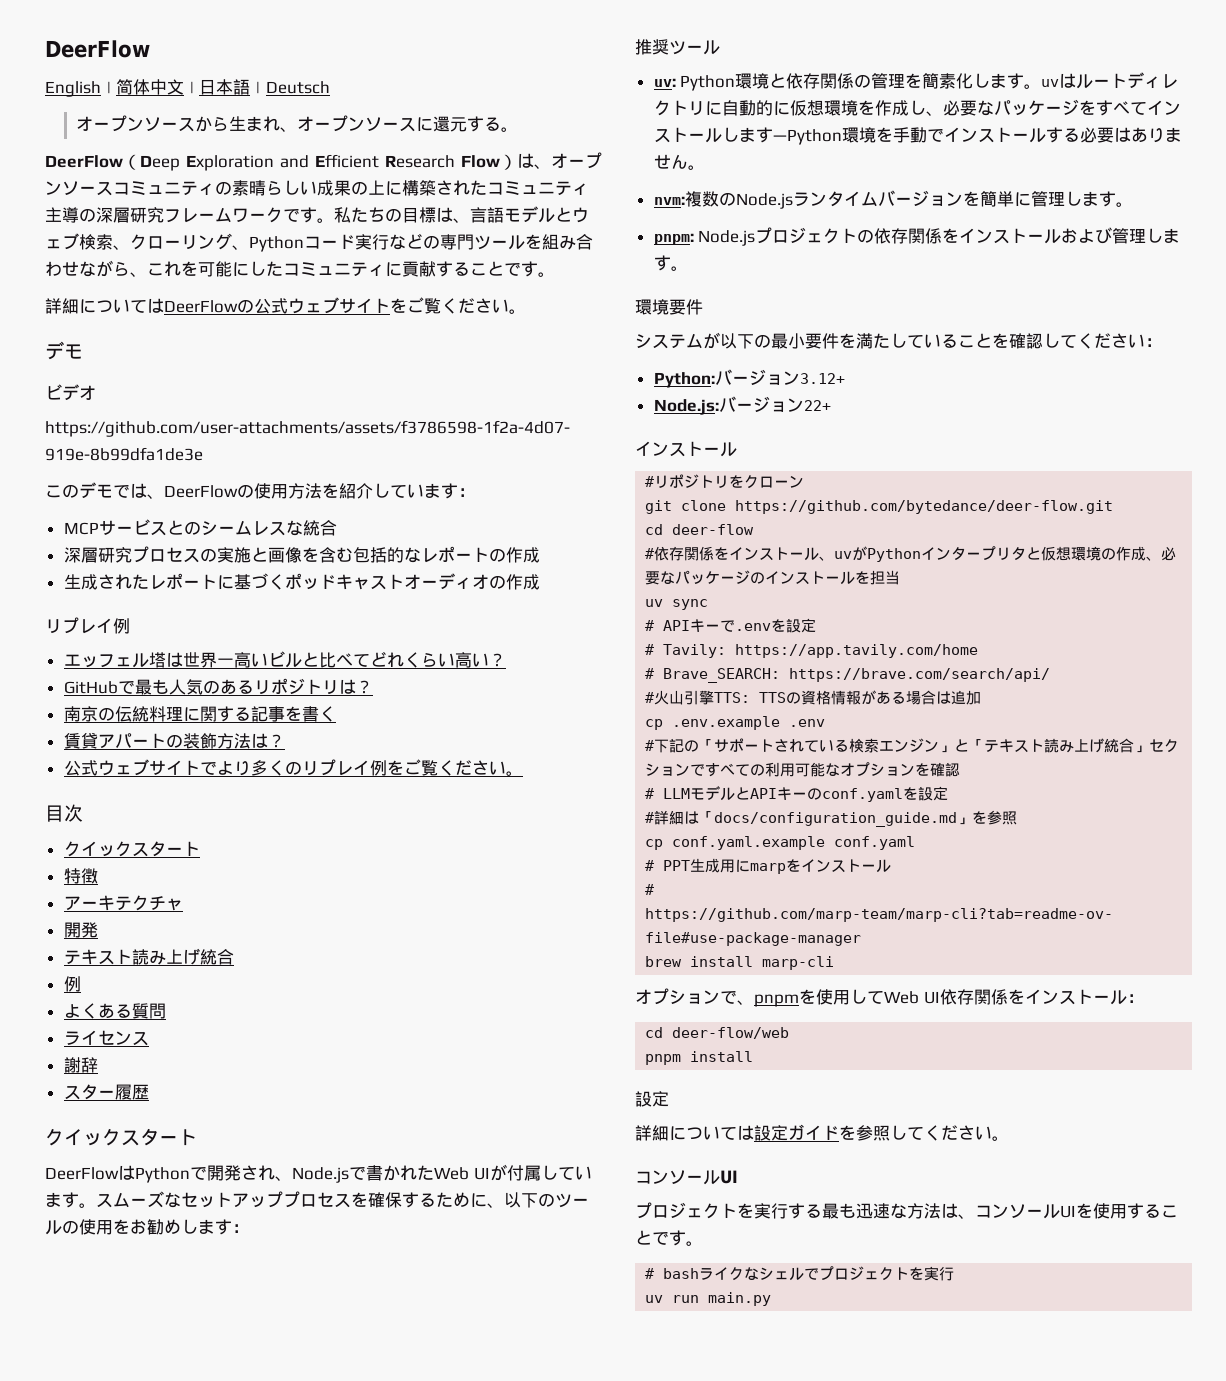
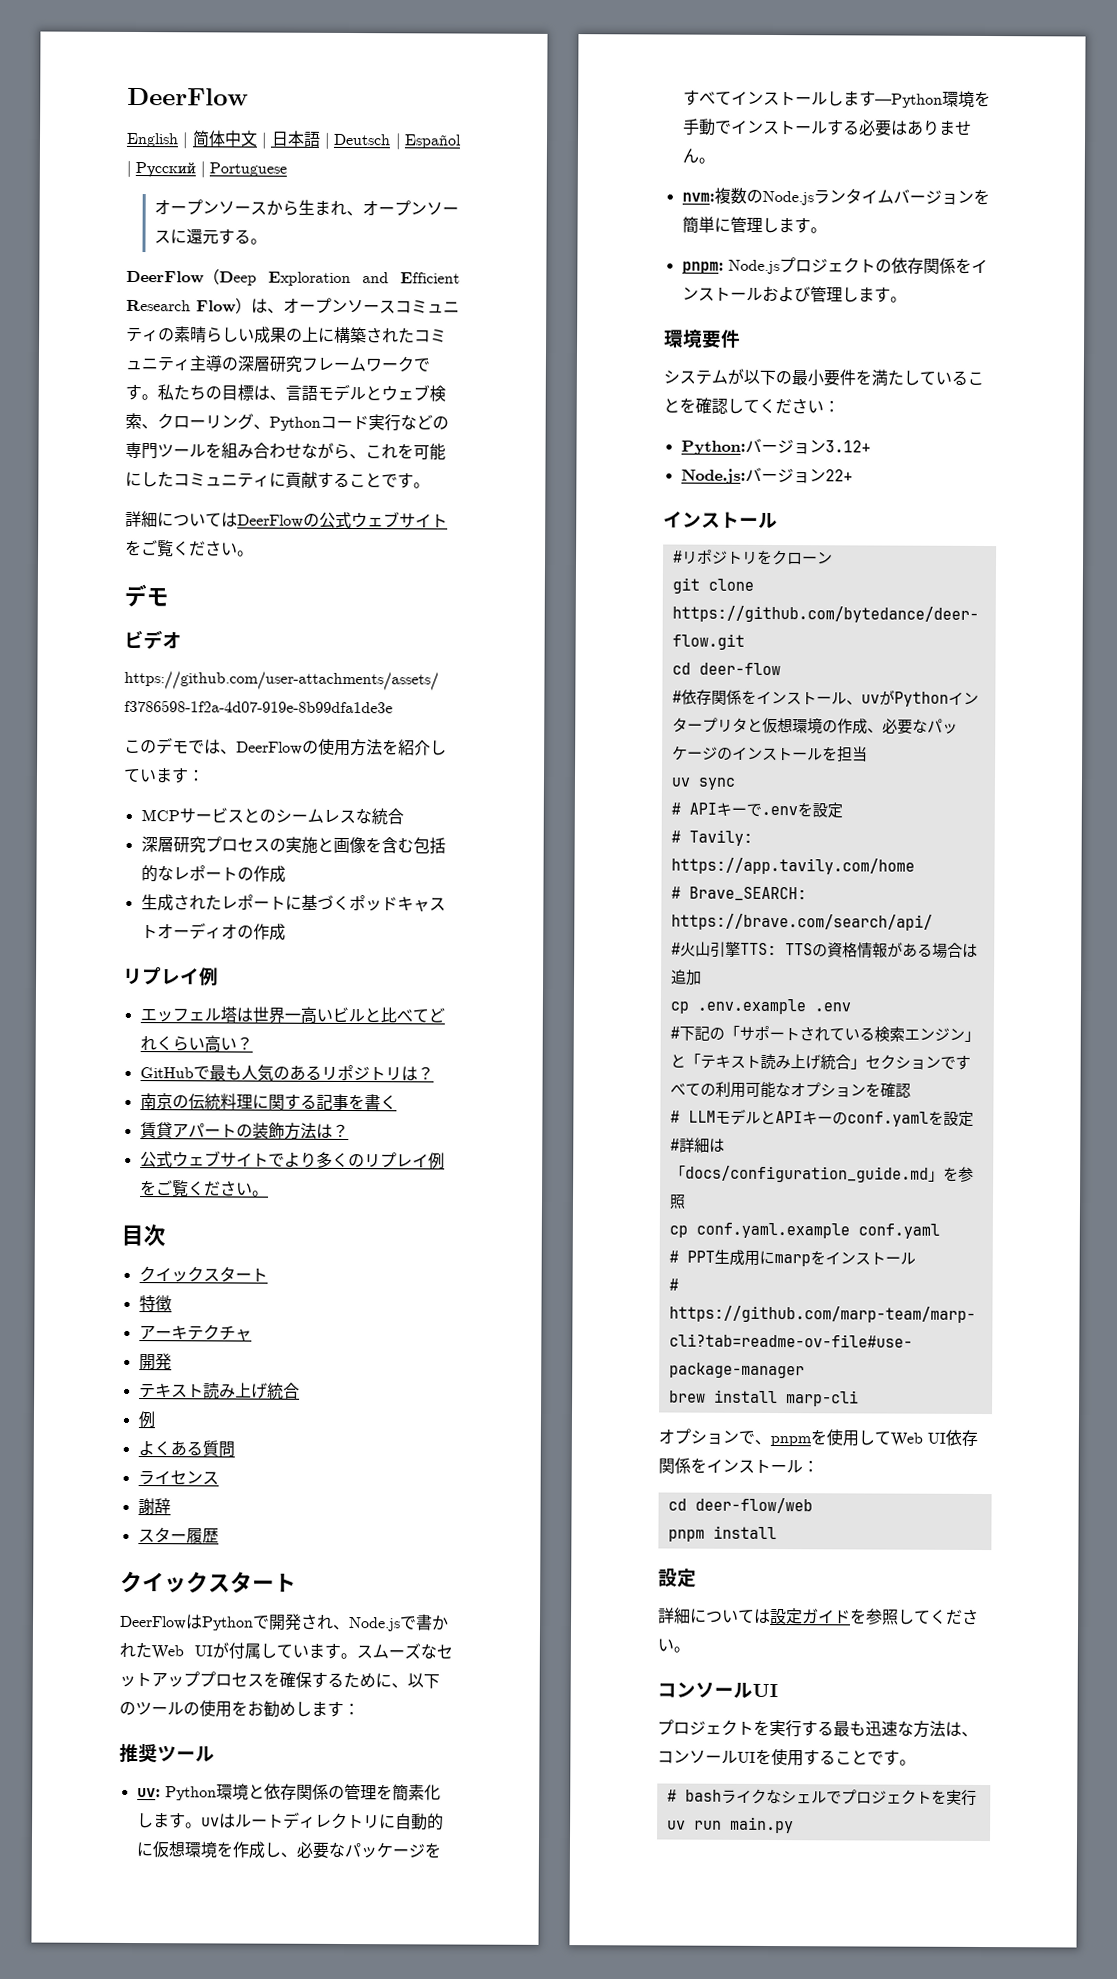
(330, 87) none -> [394,133,462,150] [126,160,287,178] | Español | Русский | Portuguese

